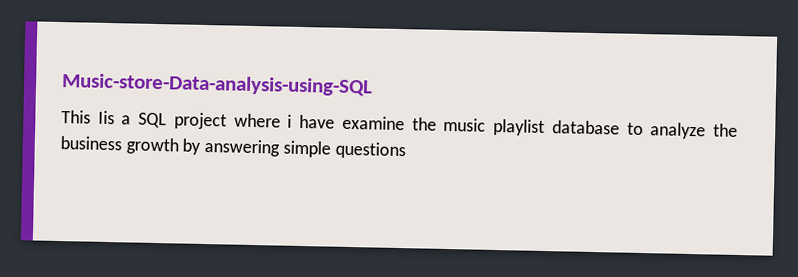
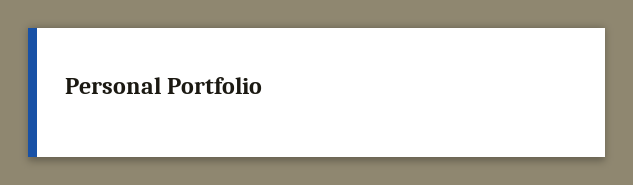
[61,73,373,97] [61,110,739,140] [60,136,406,160] Music-store-Data-analysis-using-SQL // This Iis a SQL project where i have examine the music playlist database to analyze the business growth by answering simple questions -> [65,77,263,94] Personal Portfolio

